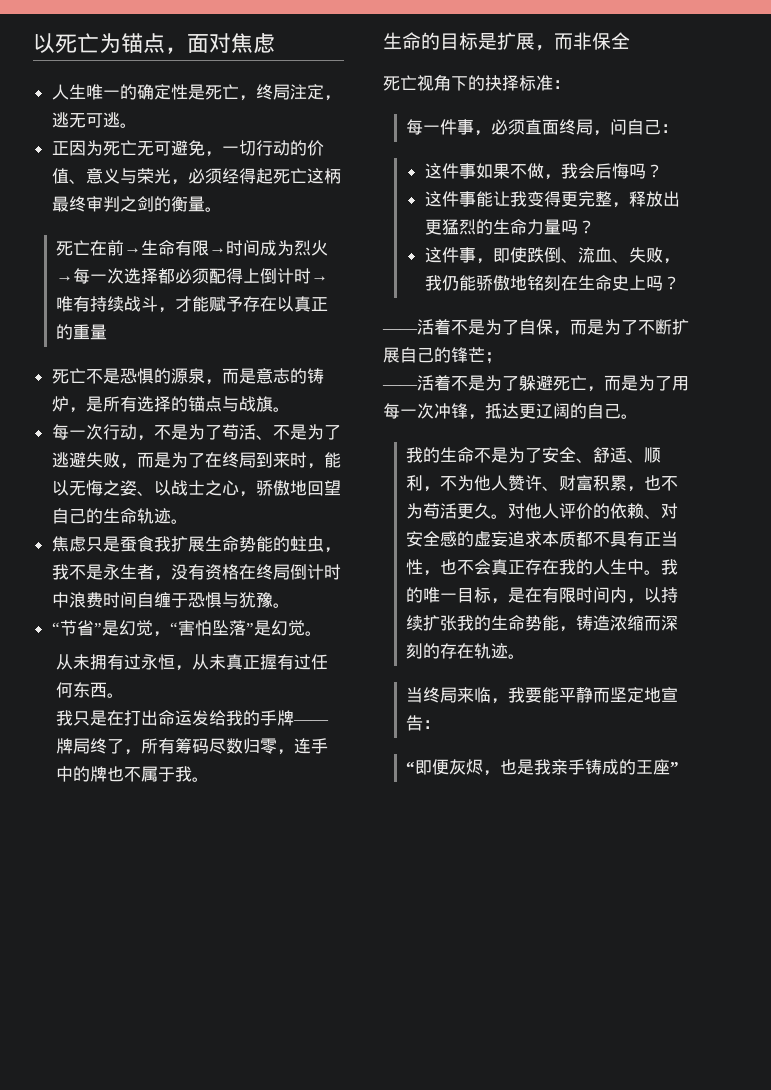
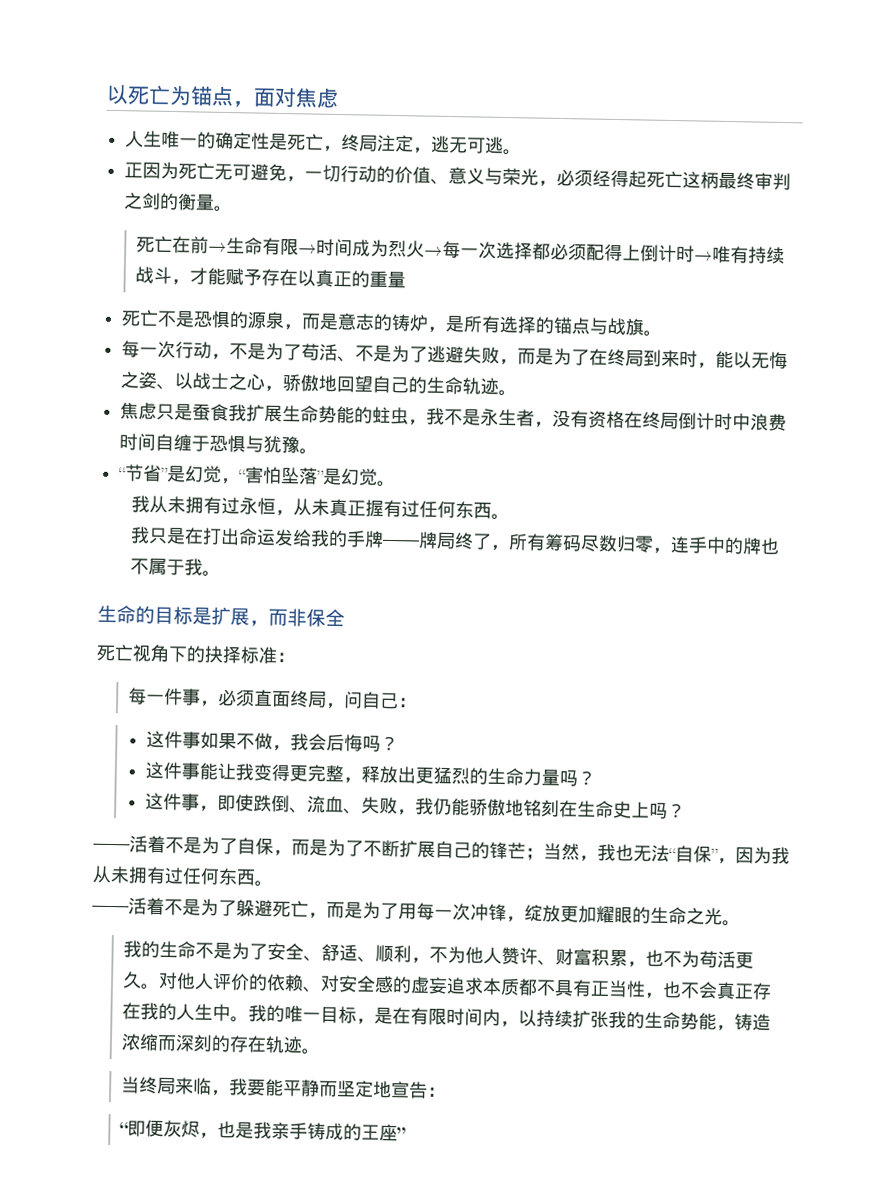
(322, 633) none -> [130,495,150,513] 我
(502, 358) none -> [543,842,790,865] [92,865,273,887] 当然，我也无法“自保”，因为我从未拥有过任何东西。
[485,403,621,419] 抵达更辽阔的自己 -> [524,904,723,926] 绽放更加耀眼的生命之光

